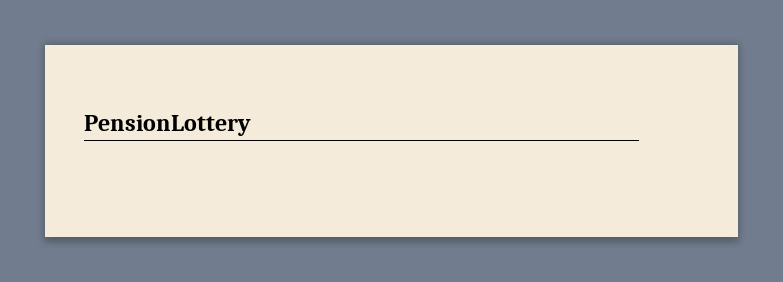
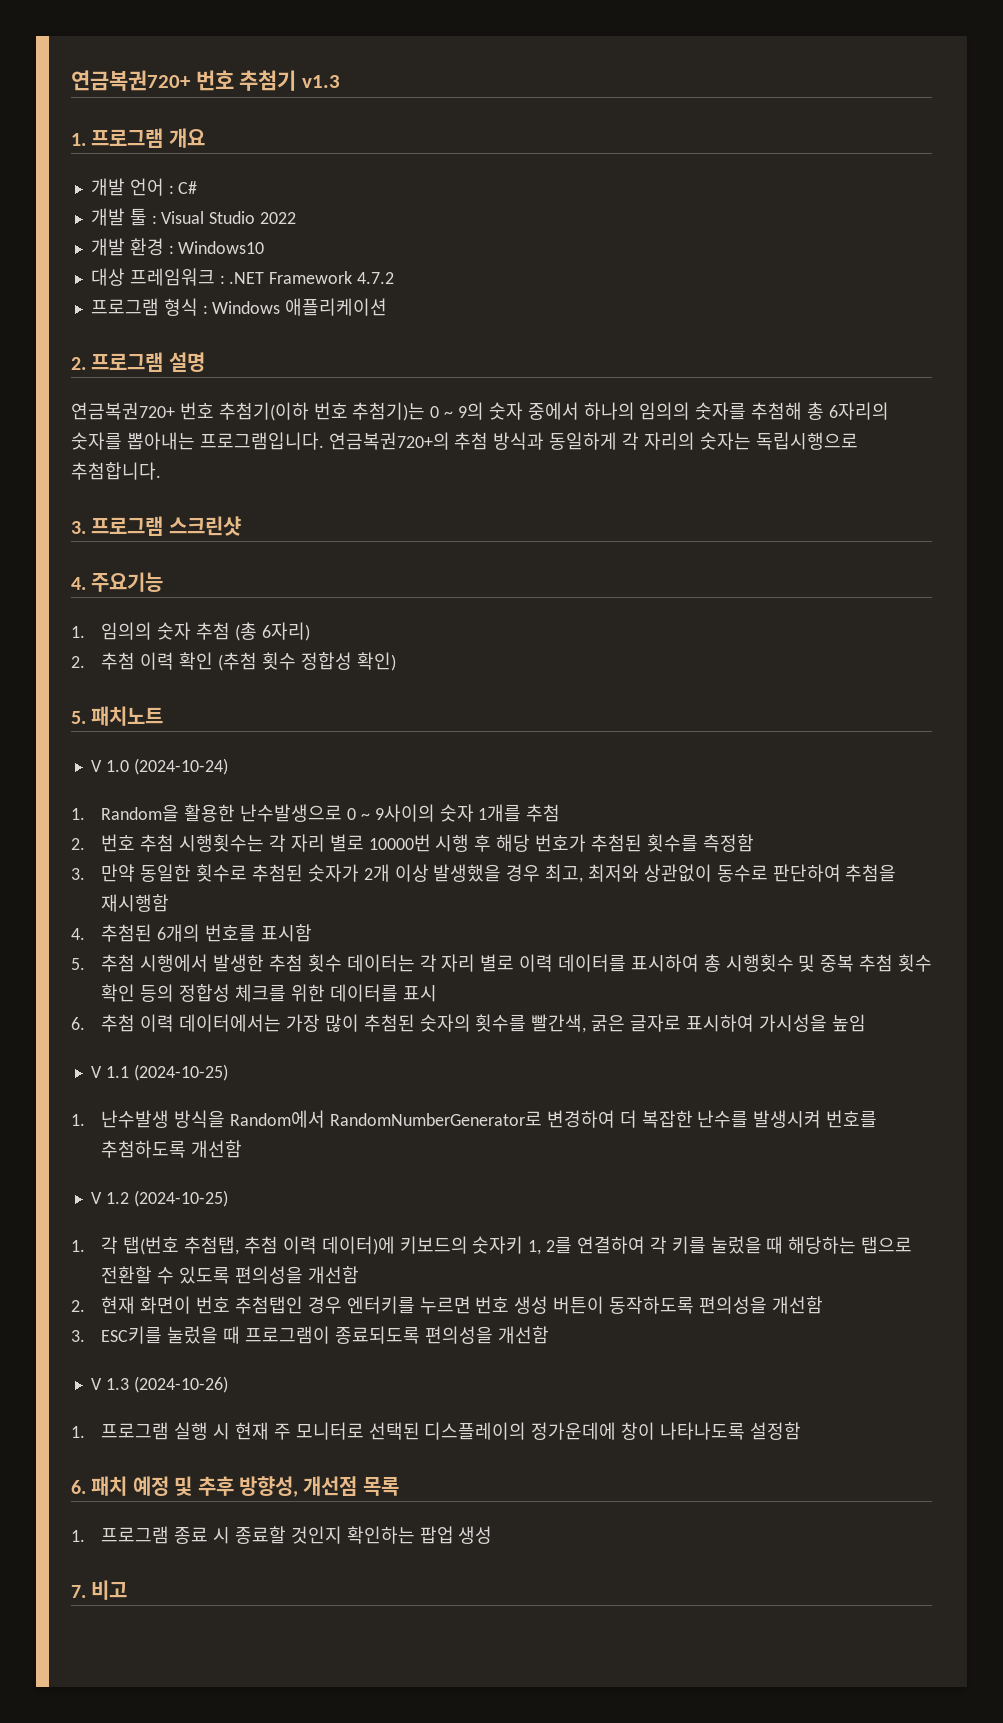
[84,115,251,136] PensionLottery -> [71,70,341,91] [71,128,205,148] [90,178,198,196] [90,208,297,226] [90,238,265,256] [90,268,395,286] [90,298,388,316] [71,352,205,372] [71,402,889,421] [71,432,858,450] [71,462,161,480] [71,516,241,536] [71,572,164,592] [71,622,310,641] [71,652,396,671] [71,706,164,726] [90,758,228,775] [71,804,561,822] [71,834,754,852] [71,864,897,883] [101,894,170,912] [71,924,312,942] [71,954,932,972] [101,984,437,1002] [71,1014,866,1033] [90,1064,228,1081] [71,1110,878,1128] [101,1140,243,1158] [90,1190,228,1207] [71,1236,913,1255] [101,1266,359,1284] [71,1296,823,1314] [71,1326,549,1344] [90,1376,228,1393] [71,1422,801,1440] [71,1476,399,1497] [71,1526,493,1544] [71,1580,128,1600] 연금복권720+ 번호 추첨기 v1.3 // 1. 프로그램 개요 // 개발 언어 : C# // 개발 툴 : Visual Studio 2022 // 개발 환경 : Windows10 // 대상 프레임워크 : .NET Framework 4.7.2 // 프로그램 형식 : Windows 애플리케이션 // 2. 프로그램 설명 // 연금복권720+ 번호 추첨기(이하 번호 추첨기)는 0 ~ 9의 숫자 중에서 하나의 임의의 숫자를 추첨해 총 6자리의 숫자를 뽑아내는 프로그램입니다. 연금복권720+의 추첨 방식과 동일하게 각 자리의 숫자는 독립시행으로 추첨합니다. // 3. 프로그램 스크린샷 // 4. 주요기능 // 1. 임의의 숫자 추첨 (총 6자리) // 2. 추첨 이력 확인 (추첨 횟수 정합성 확인) // 5. 패치노트 // V 1.0 (2024-10-24) // 1. Random을 활용한 난수발생으로 0 ~ 9사이의 숫자 1개를 추첨 // 2. 번호 추첨 시행횟수는 각 자리 별로 10000번 시행 후 해당 번호가 추첨된 횟수를 측정함 // 3. 만약 동일한 횟수로 추첨된 숫자가 2개 이상 발생했을 경우 최고, 최저와 상관없이 동수로 판단하여 추첨을 재시행함 // 4. 추첨된 6개의 번호를 표시함 // 5. 추첨 시행에서 발생한 추첨 횟수 데이터는 각 자리 별로 이력 데이터를 표시하여 총 시행횟수 및 중복 추첨 횟수 확인 등의 정합성 체크를 위한 데이터를 표시 // 6. 추첨 이력 데이터에서는 가장 많이 추첨된 숫자의 횟수를 빨간색, 굵은 글자로 표시하여 가시성을 높임 // V 1.1 (2024-10-25) // 1. 난수발생 방식을 Random에서 RandomNumberGenerator로 변경하여 더 복잡한 난수를 발생시켜 번호를 추첨하도록 개선함 // V 1.2 (2024-10-25) // 1. 각 탭(번호 추첨탭, 추첨 이력 데이터)에 키보드의 숫자키 1, 2를 연결하여 각 키를 눌렀을 때 해당하는 탭으로 전환할 수 있도록 편의성을 개선함 // 2. 현재 화면이 번호 추첨탭인 경우 엔터키를 누르면 번호 생성 버튼이 동작하도록 편의성을 개선함 // 3. ESC키를 눌렀을 때 프로그램이 종료되도록 편의성을 개선함 // V 1.3 (2024-10-26) // 1. 프로그램 실행 시 현재 주 모니터로 선택된 디스플레이의 정가운데에 창이 나타나도록 설정함 // 6. 패치 예정 및 추후 방향성, 개선점 목록 // 1. 프로그램 종료 시 종료할 것인지 확인하는 팝업 생성 // 7. 비고

